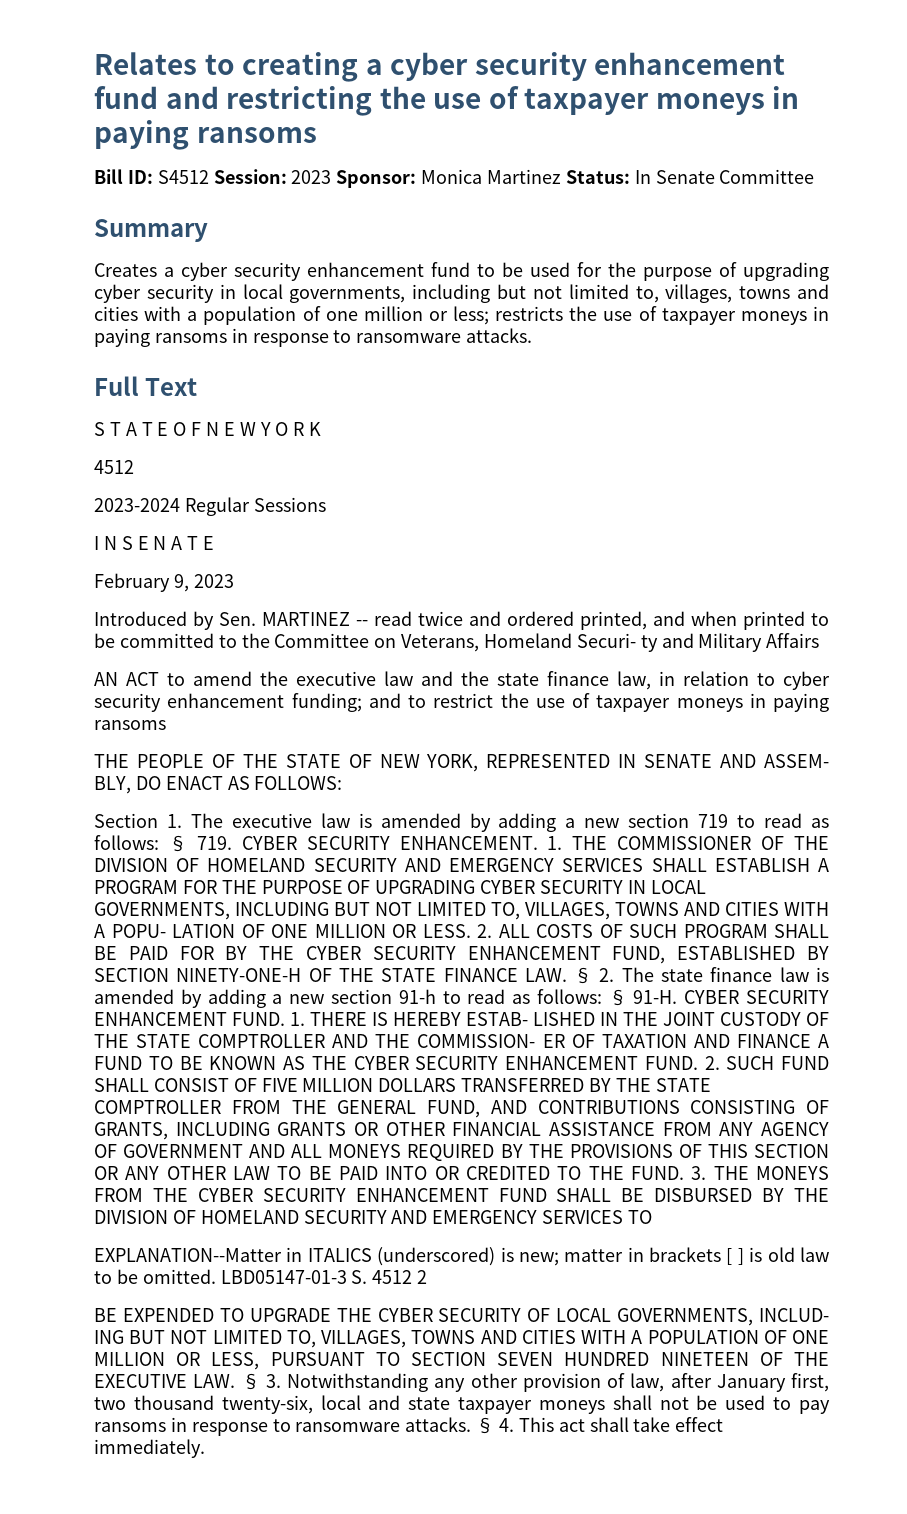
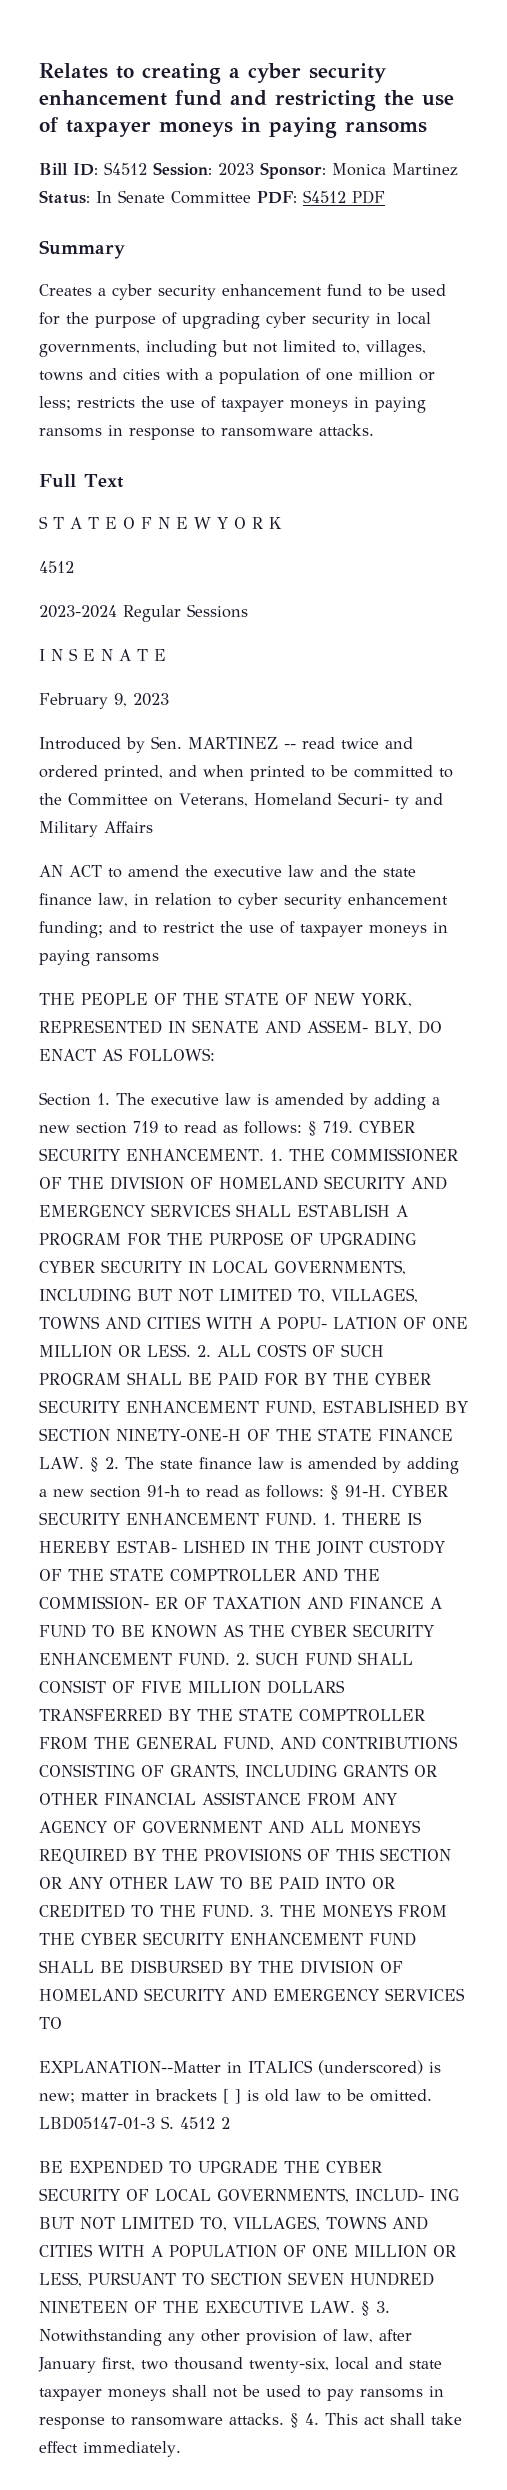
(815, 176) none -> [257,190,385,204] PDF: S4512 PDF

